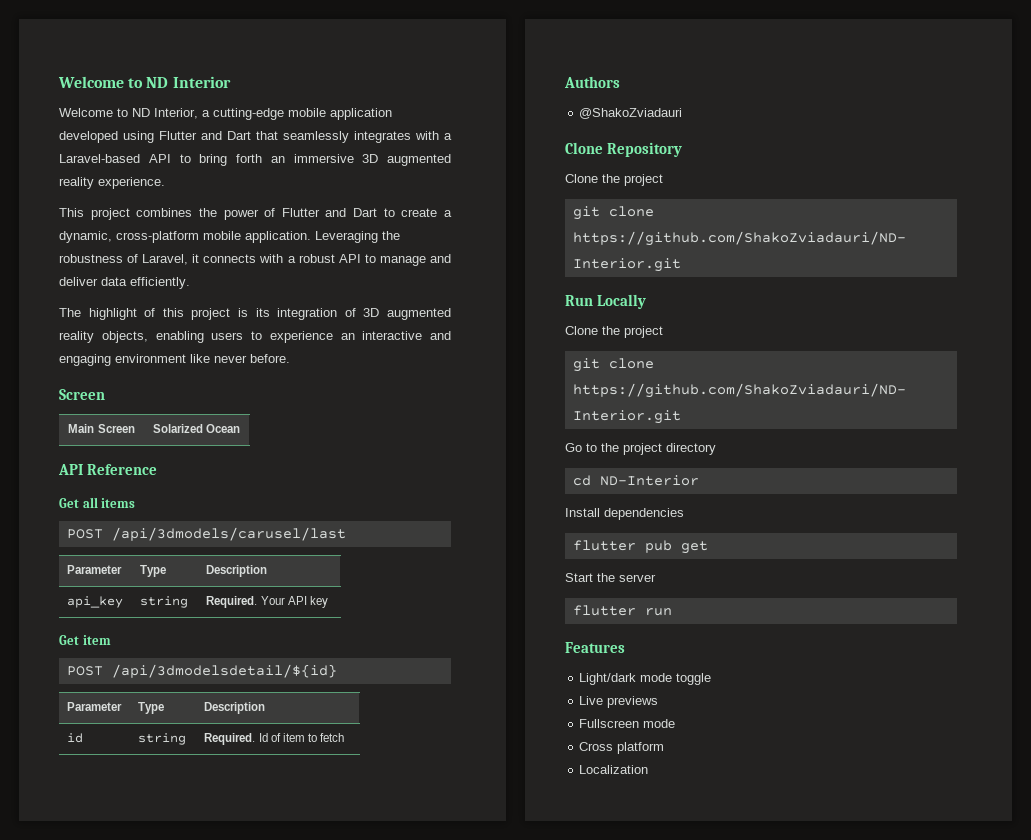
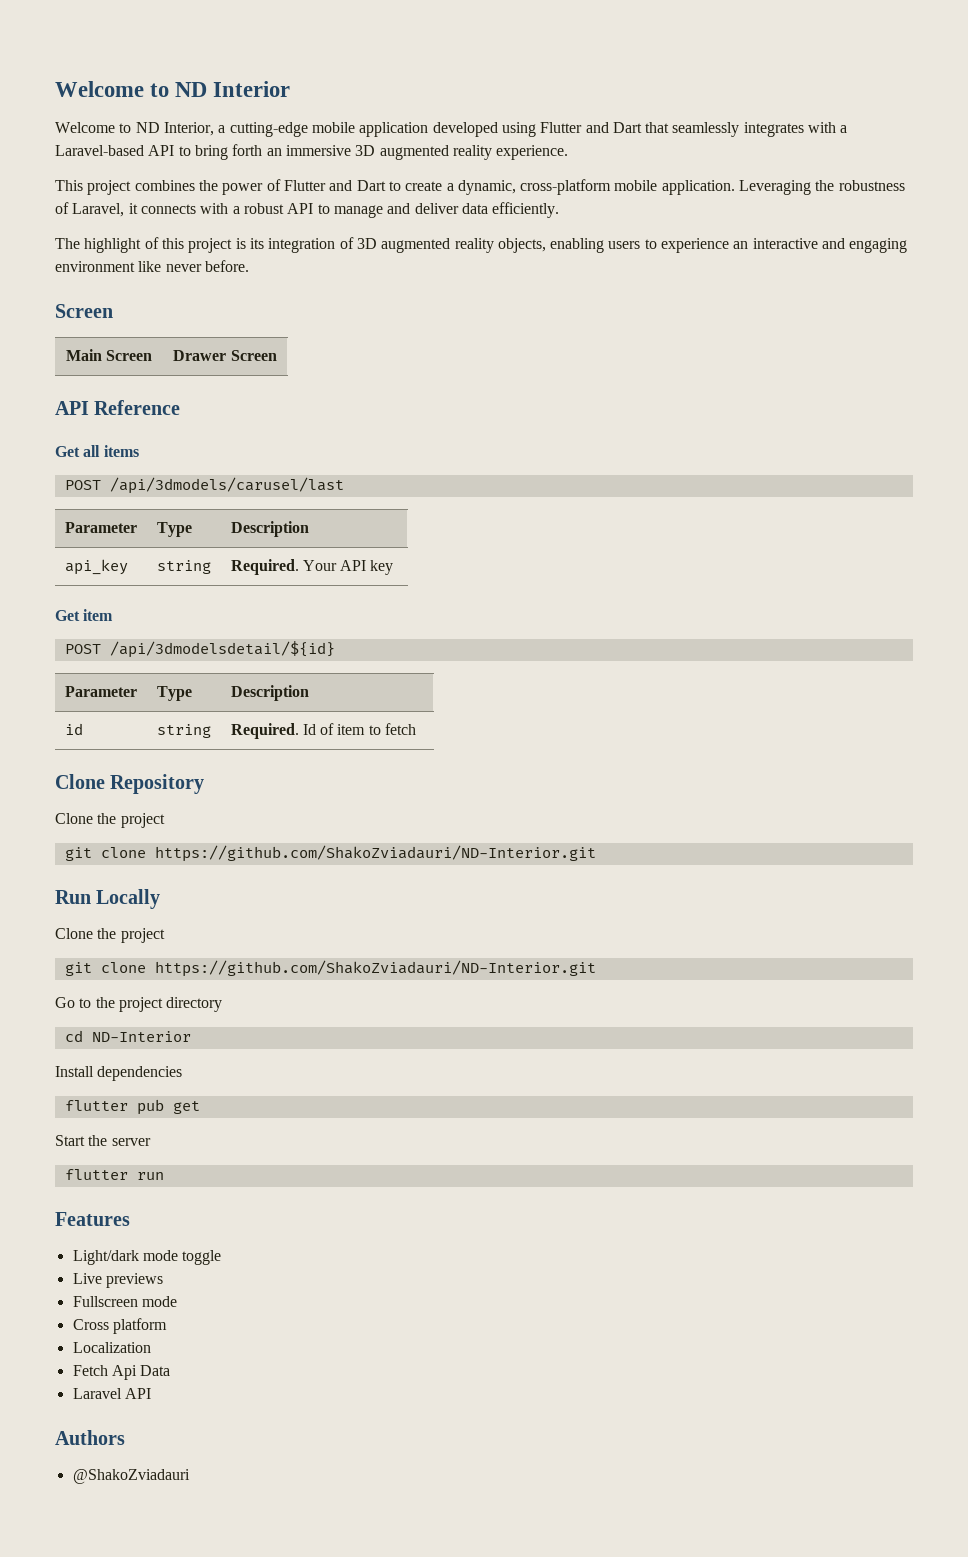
[152,424,241,433] Solarized Ocean -> [173,350,277,361] Drawer Screen
[564,76,620,88] [579,108,683,119] // Authors // @ShakoZviadauri -> (417, 729) none
(649, 769) none -> [72,1365,171,1380] [72,1388,151,1399] [55,1430,125,1445] [72,1469,190,1484] // Fetch Api Data // Laravel API // Authors // @ShakoZviadauri

